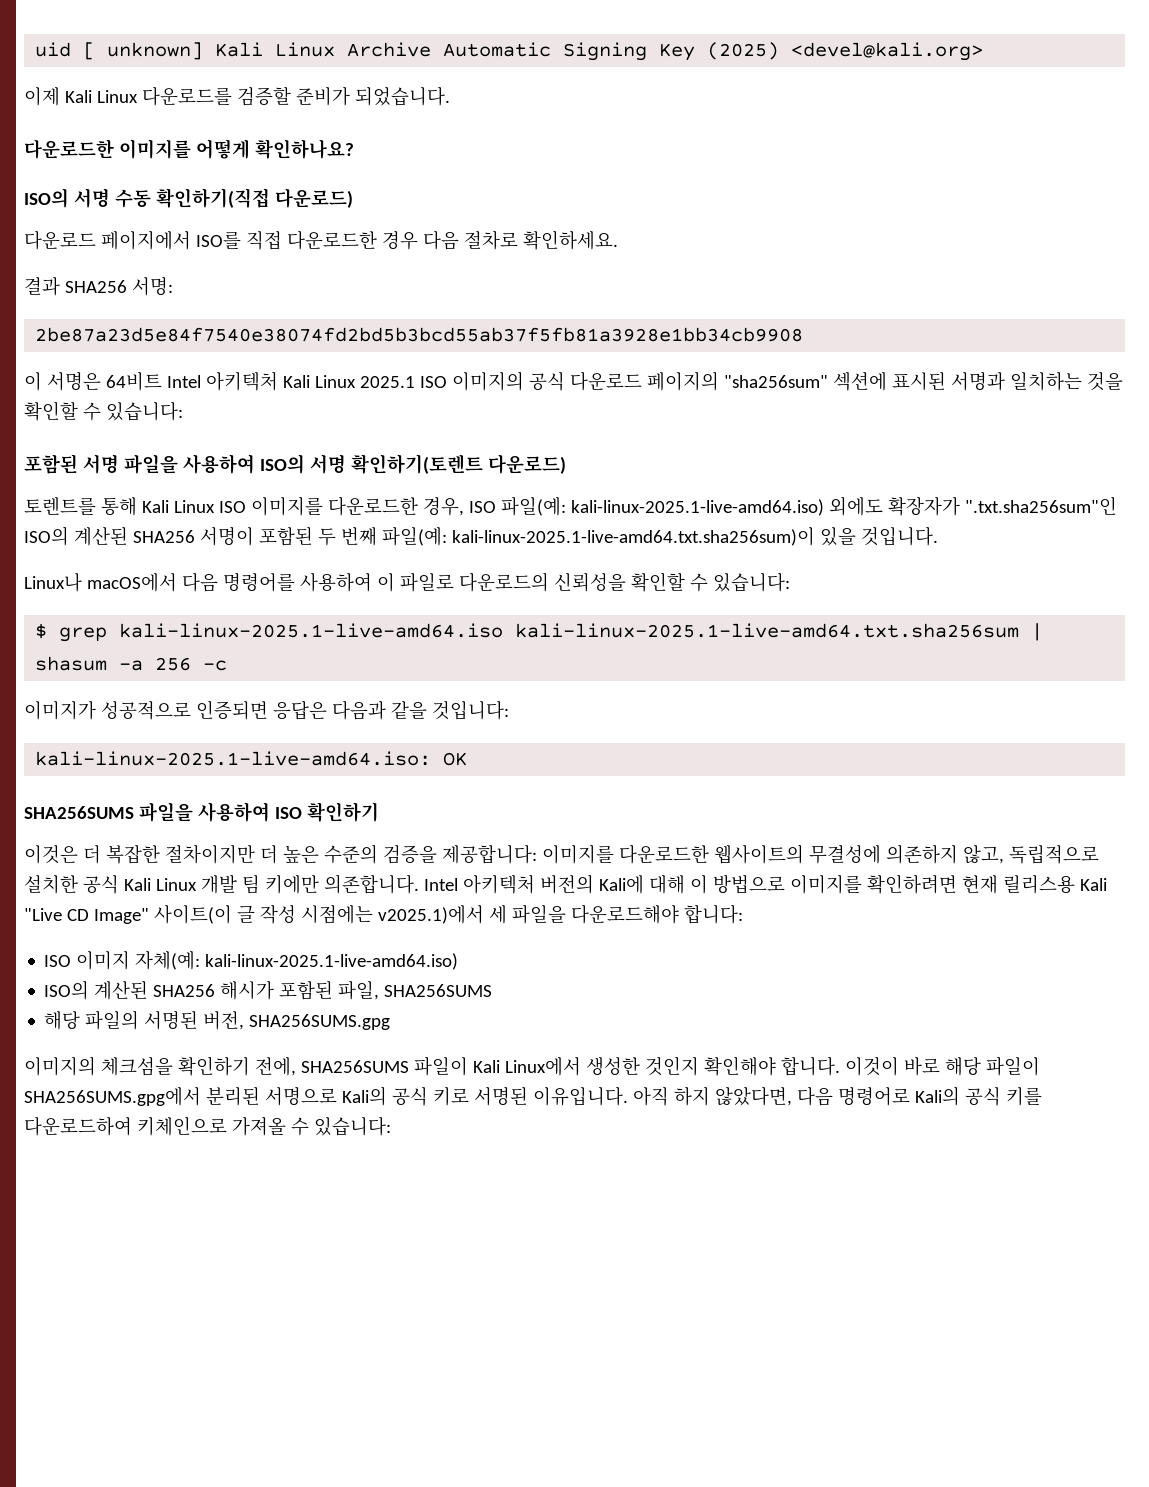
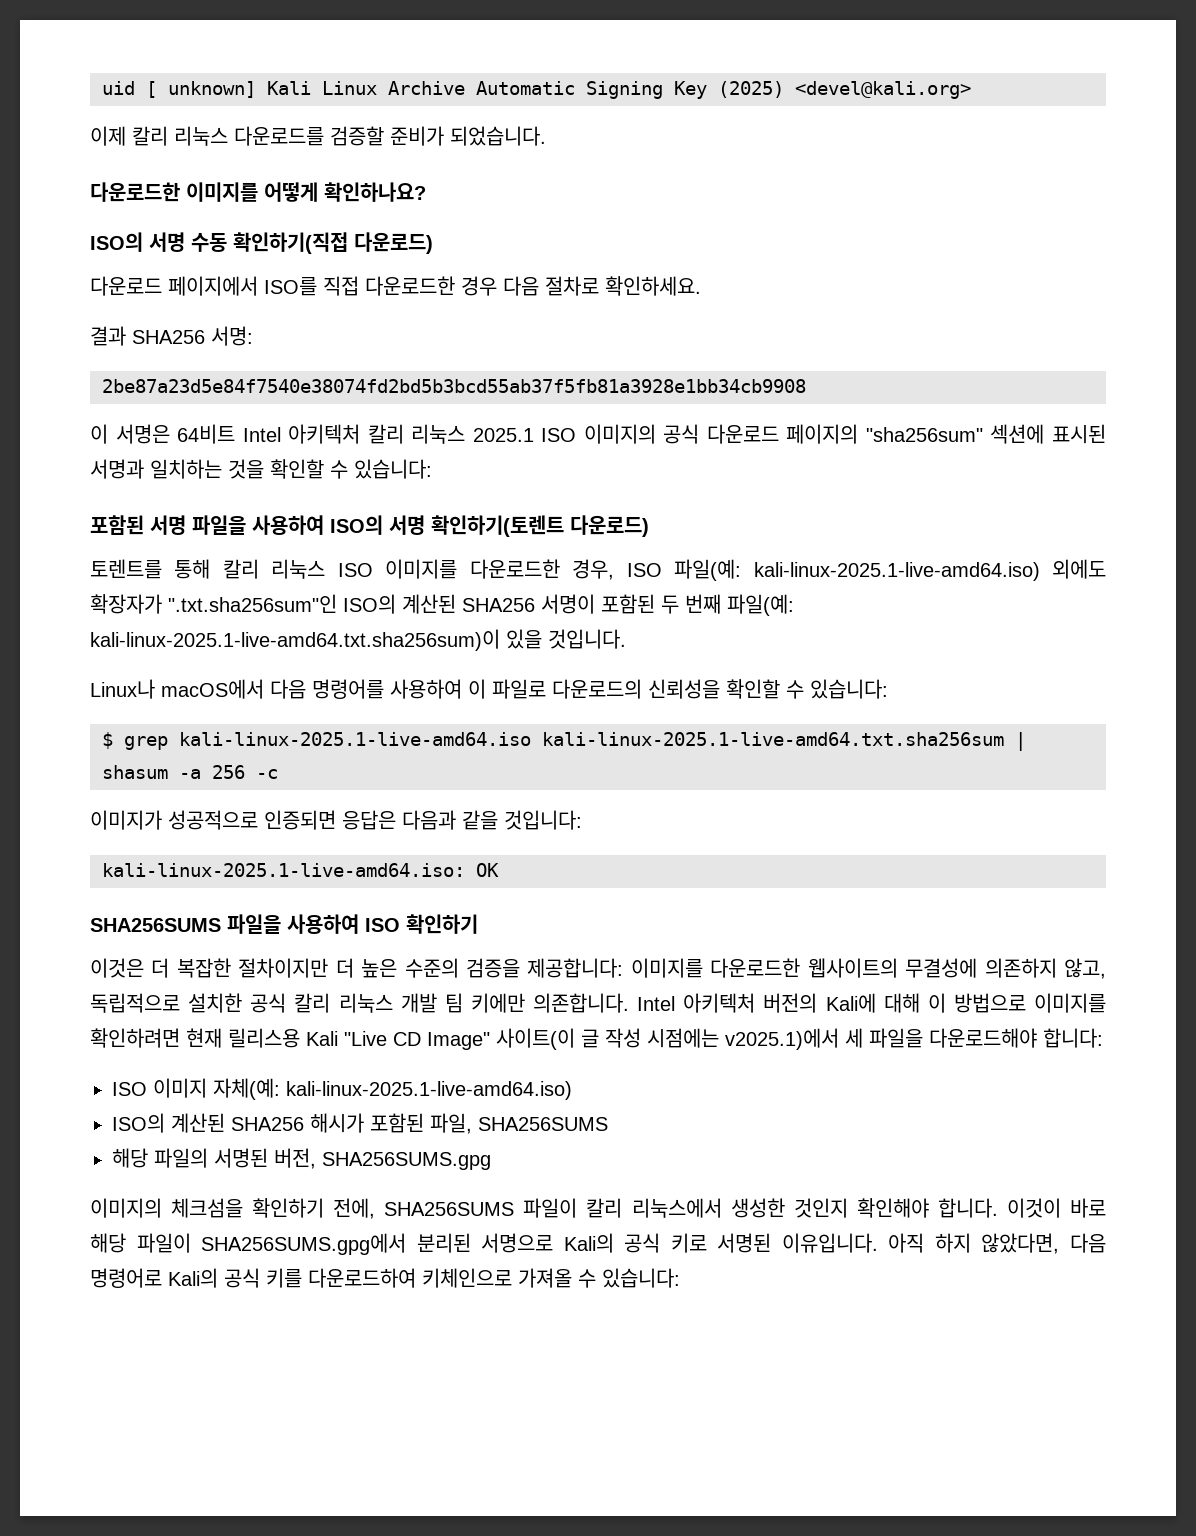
[64,90,138,103] Kali Linux -> [132,126,228,146] 칼리 리눅스
[282,375,356,388] Kali Linux -> [367,424,466,444] 칼리 리눅스
[141,500,215,513] Kali Linux -> [222,559,326,579] 칼리 리눅스
[123,878,197,891] Kali Linux -> [294,993,393,1013] 칼리 리눅스
[472,1057,581,1076] Kali Linux에서 -> [586,1198,722,1218] 칼리 리눅스에서

